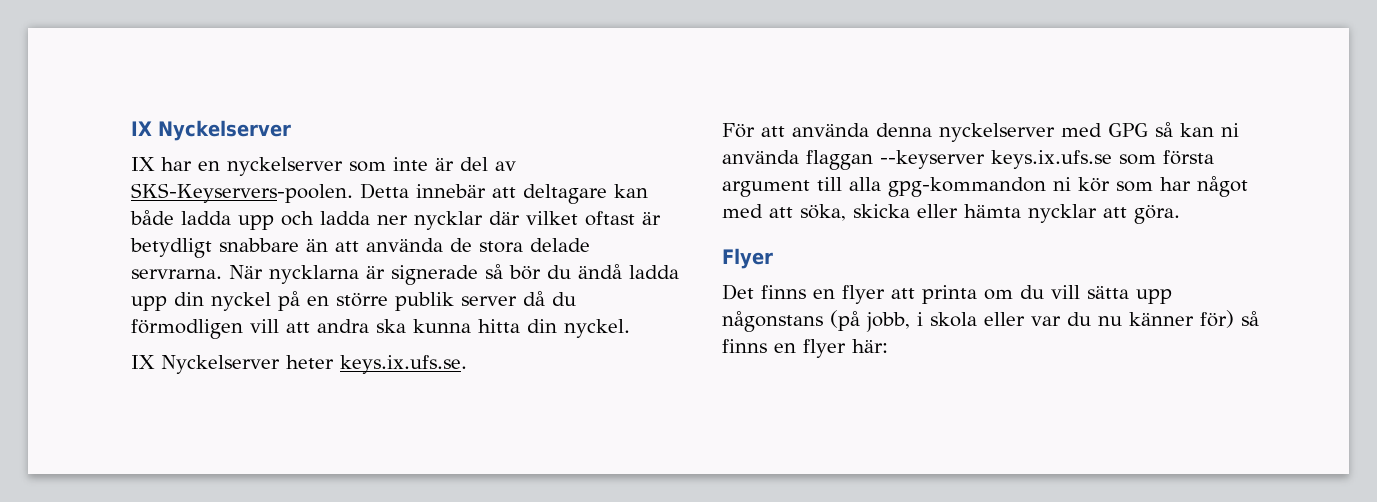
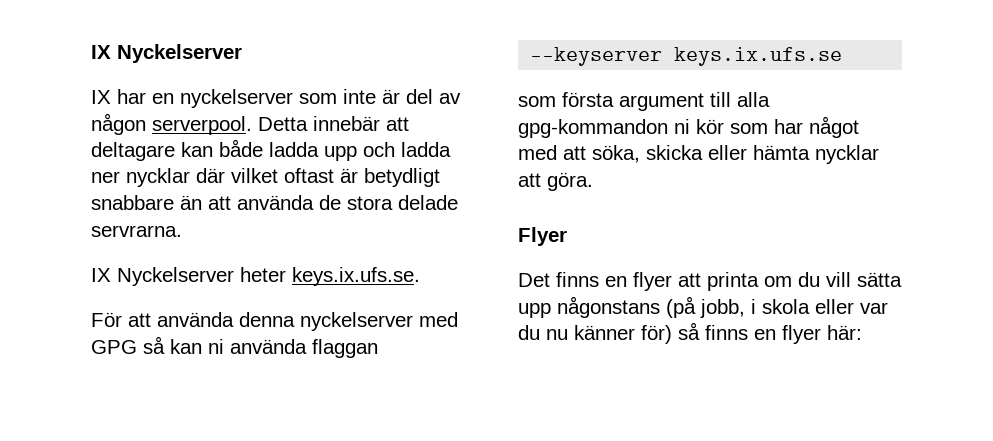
[131,183,353,203] SKS-Keyservers-poolen. -> [91,113,252,135] någon serverpool.
[229,264,679,285] [131,291,576,311] [131,319,630,339] När nycklarna är signerade så bör du ändå ladda upp din nyckel på en större publik server då du förmodligen vill att andra ska kunna hitta din nyckel. -> (182, 231) none
(873, 160) none -> (378, 348) //
(1112, 159) none -> (843, 56) //

